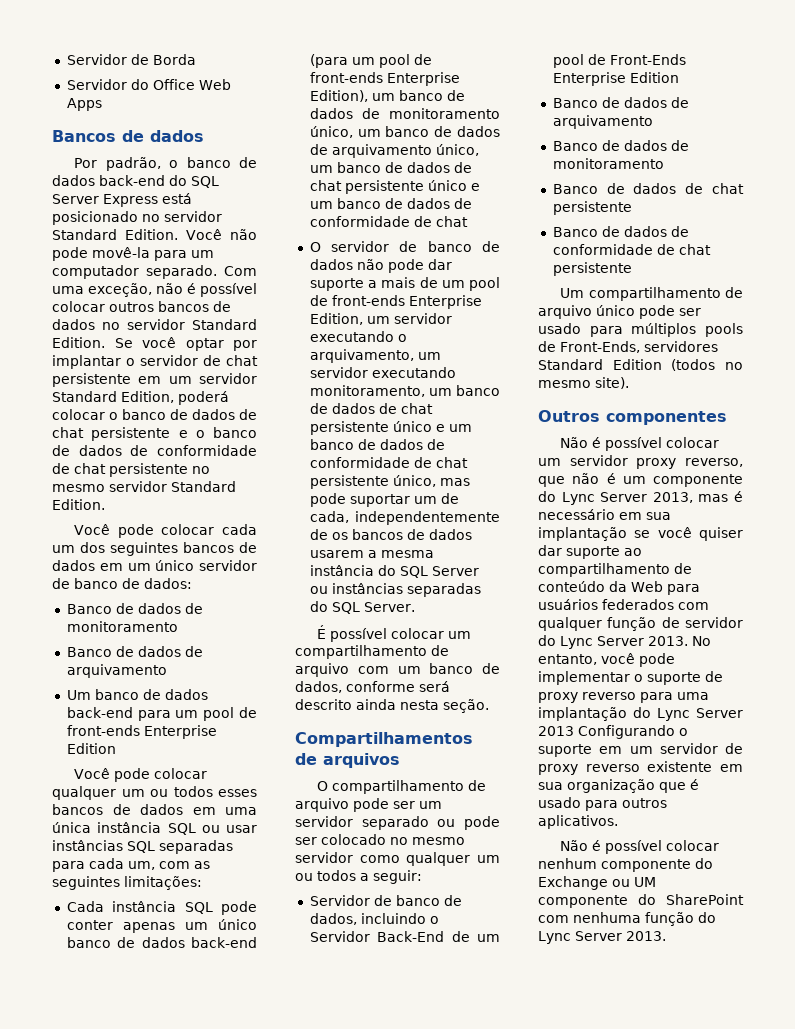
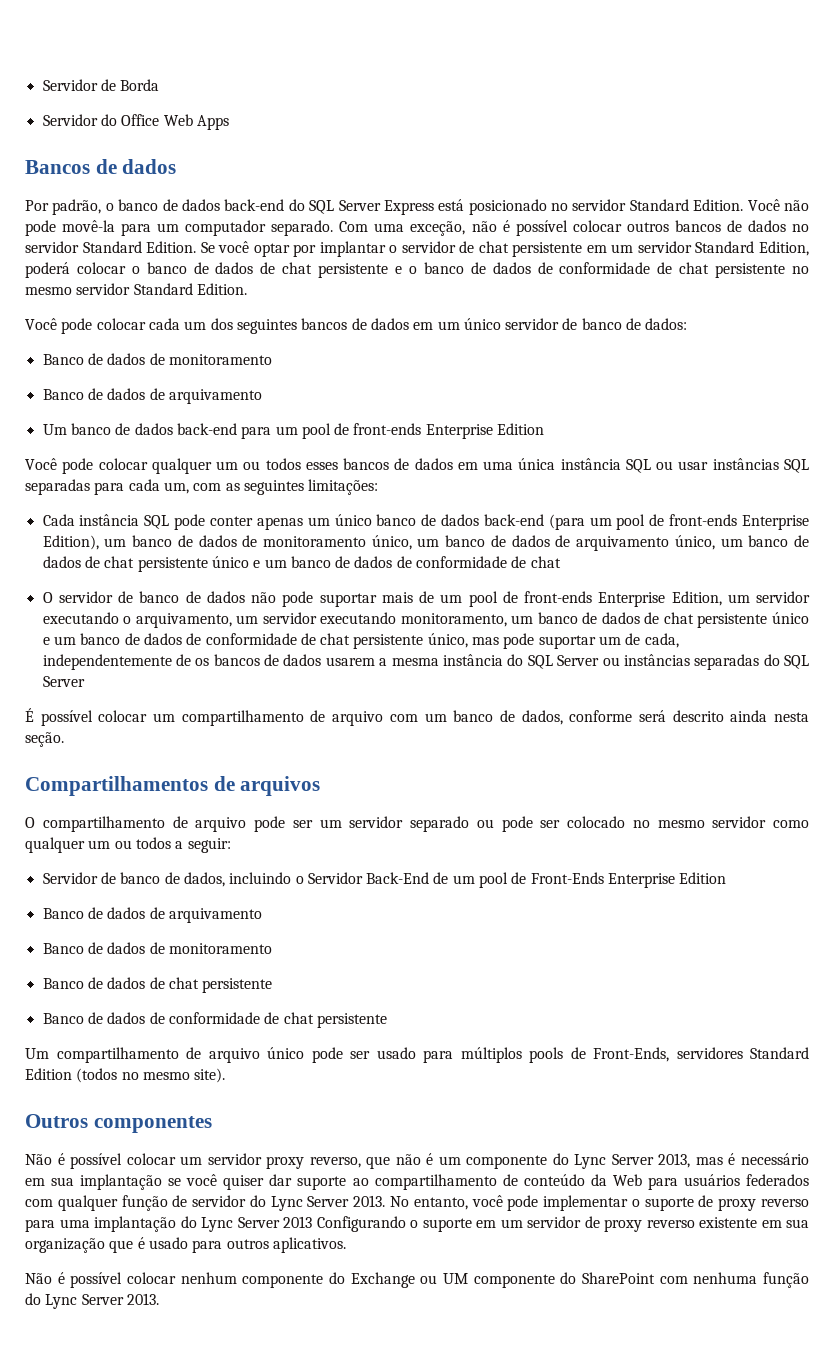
[427,259,452,270] [309,278,378,291] dar suporte a -> [319,593,377,607] suportar
[363,602,415,612] Server. -> [42,676,85,687] Server

